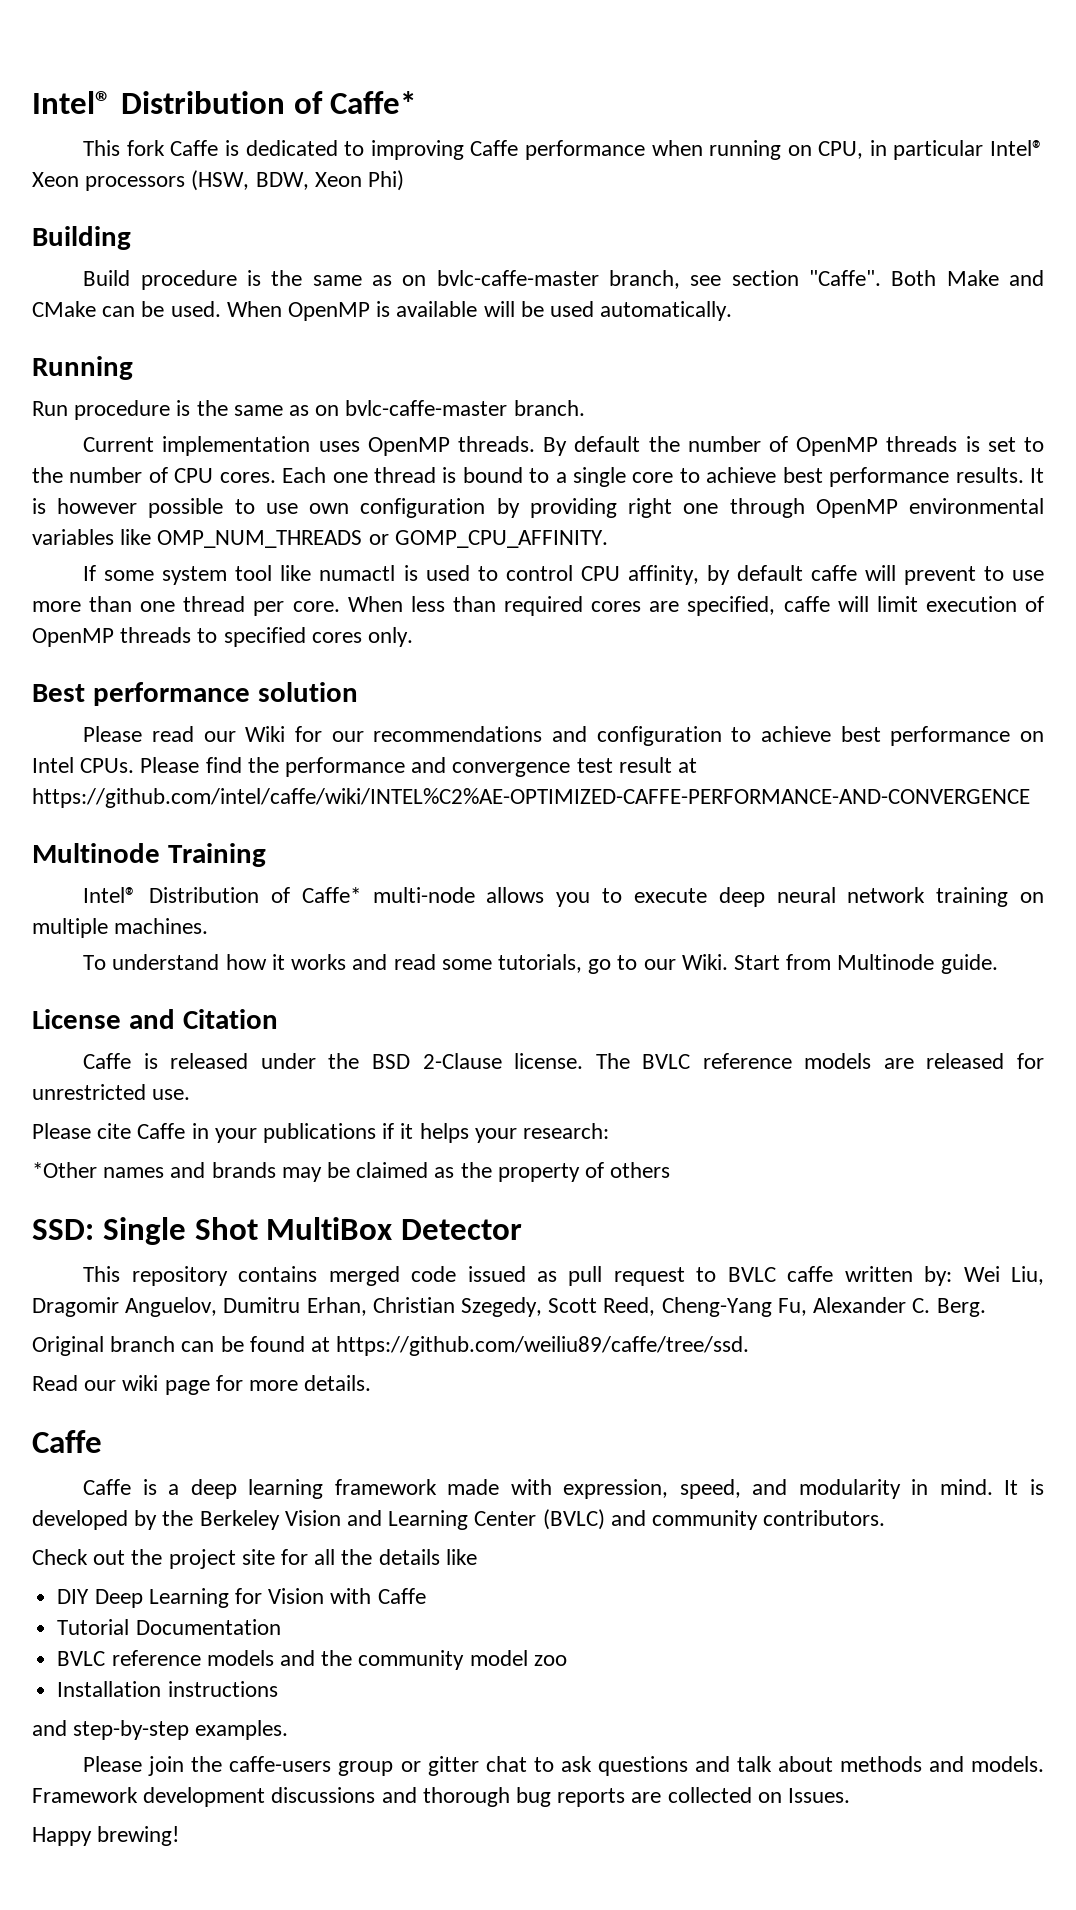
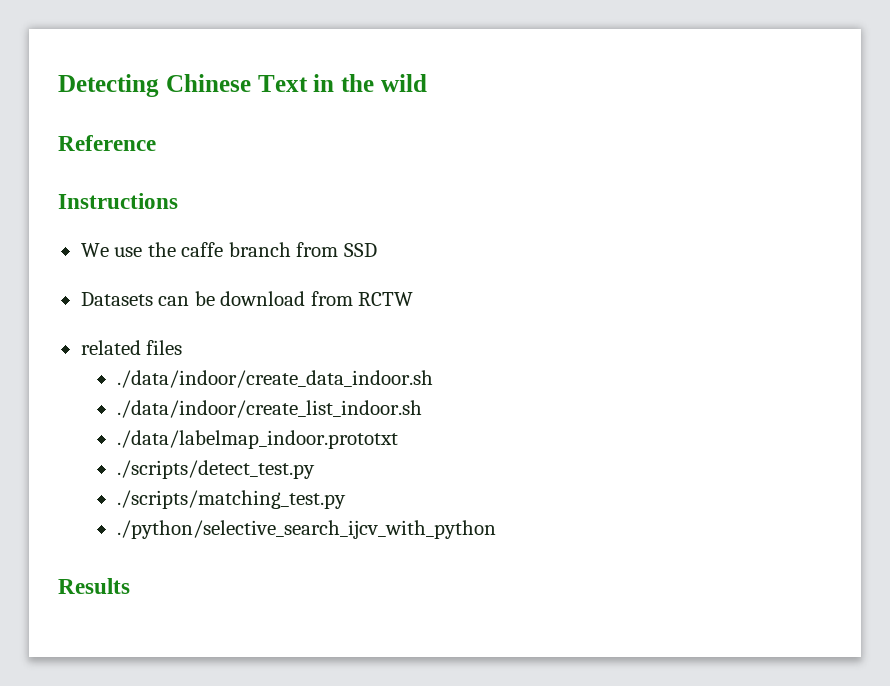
[32,91,417,114] [83,140,1045,160] [32,170,405,191] [32,226,131,250] [83,270,1044,290] [32,301,733,321] [32,356,133,380] [32,400,585,420] [83,436,1044,456] [32,467,1045,487] [32,498,1045,518] [32,529,608,548] [83,565,1045,585] [32,596,1044,616] [32,627,414,647] [32,682,358,706] [83,726,1044,746] [32,757,698,777] [32,788,1030,808] [32,843,266,867] [83,887,1044,907] [32,918,209,938] [83,954,998,974] [32,1009,278,1029] [83,1053,1045,1069] [32,1084,191,1100] [32,1123,610,1143] [32,1162,671,1182] [32,1217,523,1245] [83,1266,1044,1286] [32,1297,986,1317] [32,1336,750,1356] [32,1375,372,1395] [32,1430,102,1453] [83,1479,1044,1499] [32,1509,886,1530] [32,1549,477,1569] [57,1588,426,1608] [57,1619,281,1635] [57,1650,567,1670] [57,1681,278,1697] [32,1720,289,1740] [83,1756,1045,1776] [32,1787,851,1807] [32,1826,180,1846] Intel® Distribution of Caffe* // This fork Caffe is dedicated to improving Caffe performance when running on CPU, in particular Intel® Xeon processors (HSW, BDW, Xeon Phi) // Building // Build procedure is the same as on bvlc-caffe-master branch, see section "Caffe". Both Make and CMake can be used. When OpenMP is available will be used automatically. // Running // Run procedure is the same as on bvlc-caffe-master branch. // Current implementation uses OpenMP threads. By default the number of OpenMP threads is set to the number of CPU cores. Each one thread is bound to a single core to achieve best performance results. It is however possible to use own configuration by providing right one through OpenMP environmental variables like OMP_NUM_THREADS or GOMP_CPU_AFFINITY. // If some system tool like numactl is used to control CPU affinity, by default caffe will prevent to use more than one thread per core. When less than required cores are specified, caffe will limit execution of OpenMP threads to specified cores only. // Best performance solution // Please read our Wiki for our recommendations and configuration to achieve best performance on Intel CPUs. Please find the performance and convergence test result at https://github.com/intel/caffe/wiki/INTEL%C2%AE-OPTIMIZED-CAFFE-PERFORMANCE-AND-CONVERGENCE // Multinode Training // Intel® Distribution of Caffe* multi-node allows you to execute deep neural network training on multiple machines. // To understand how it works and read some tutorials, go to our Wiki. Start from Multinode guide. // License and Citation // Caffe is released under the BSD 2-Clause license. The BVLC reference models are released for unrestricted use. // Please cite Caffe in your publications if it helps your research: // *Other names and brands may be claimed as the property of others // SSD: Single Shot MultiBox Detector // This repository contains merged code issued as pull request to BVLC caffe written by: Wei Liu, Dragomir Anguelov, Dumitru Erhan, Christian Szegedy, Scott Reed, Cheng-Yang Fu, Alexander C. Berg. // Original branch can be found at https://github.com/weiliu89/caffe/tree/ssd. // Read our wiki page for more details. // Caffe // Caffe is a deep learning framework made with expression, speed, and modularity in mind. It is developed by the Berkeley Vision and Learning Center (BVLC) and community contributors. // Check out the project site for all the details like // DIY Deep Learning for Vision with Caffe // Tutorial Documentation // BVLC reference models and the community model zoo // Installation instructions // and step-by-step examples. // Please join the caffe-users group or gitter chat to ask questions and talk about methods and models. Framework development discussions and thorough bug reports are collected on Issues. // Happy brewing! -> [58,74,427,97] [58,135,156,151] [58,193,178,209] [80,242,377,257] [80,291,414,306] [80,340,183,355] [116,370,433,388] [116,400,422,418] [116,430,398,449] [116,460,315,479] [116,490,346,509] [116,520,496,539] [58,578,130,594] Detecting Chinese Text in the wild // Reference // Instructions // We use the caffe branch from SSD // Datasets can be download from RCTW // related files // ./data/indoor/create_data_indoor.sh // ./data/indoor/create_list_indoor.sh // ./data/labelmap_indoor.prototxt // ./scripts/detect_test.py // ./scripts/matching_test.py // ./python/selective_search_ijcv_with_python // Results

